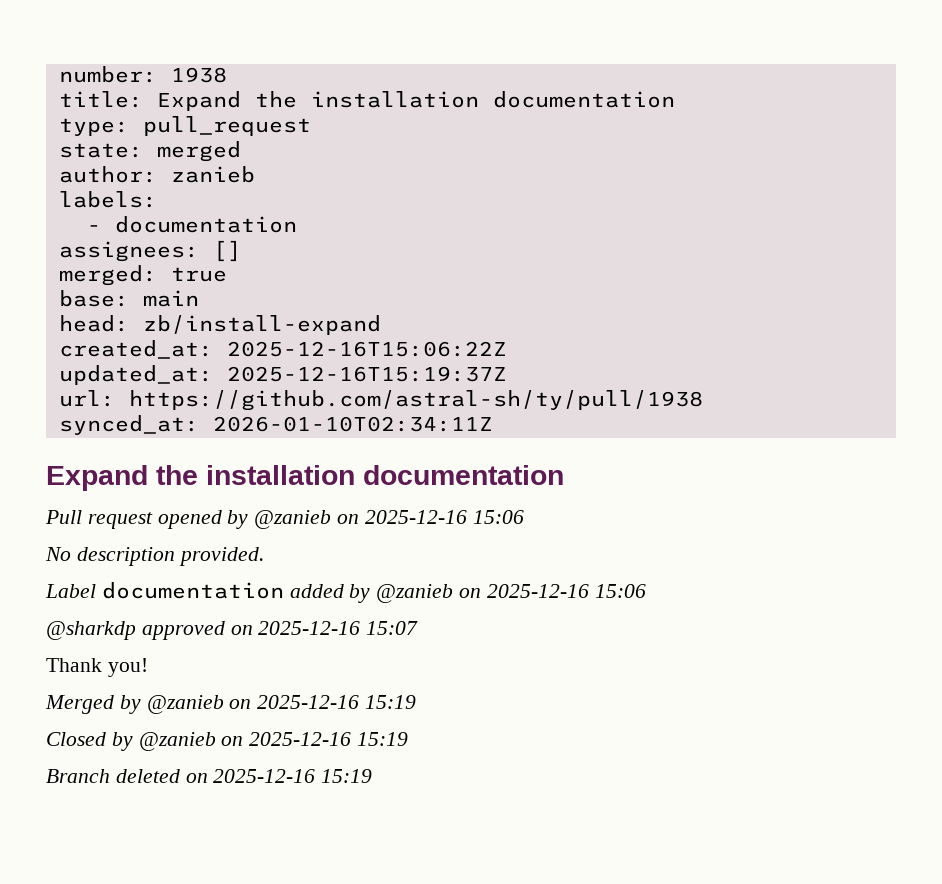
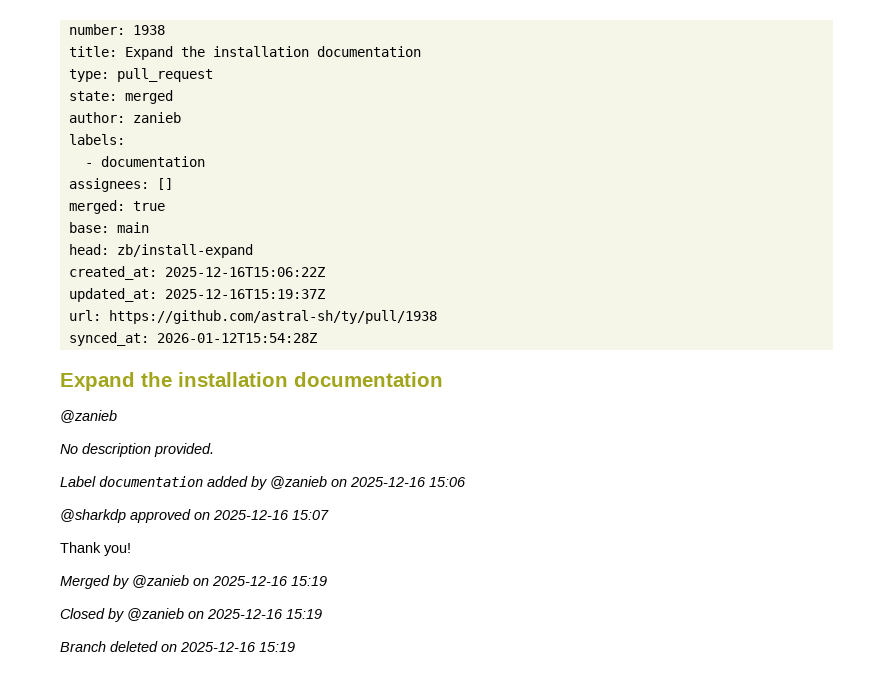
[212,416,493,432] [46,465,564,491] [45,510,524,529] 2026-01-10T02:34:11Z // Expand the installation documentation // Pull request opened by @zanieb on 2025-12-16 15:06 -> [156,333,317,343] [60,372,443,391] [60,410,117,423] 2026-01-12T15:54:28Z // Expand the installation documentation // @zanieb

